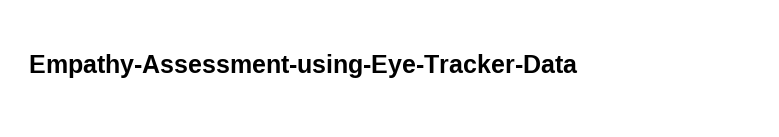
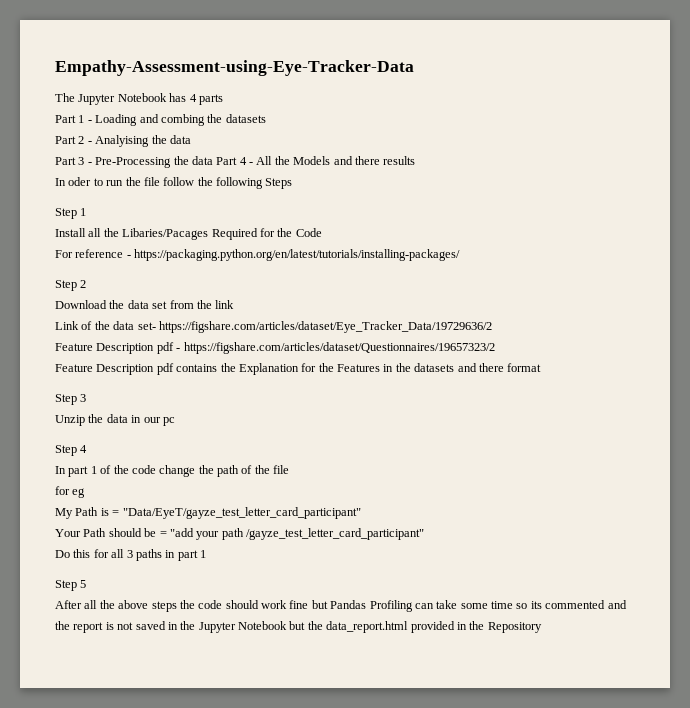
(578, 66) none -> [55,93,223,105] [55,114,266,126] [55,135,191,147] [55,156,416,168] [55,177,293,189] [55,208,87,219] [55,228,322,240] [55,249,461,261] [55,280,87,291] [55,300,235,309] [55,321,492,333] [55,342,495,354] [55,363,542,375] [55,394,87,405] [55,414,175,426] [55,445,88,456] [55,465,290,477] [55,486,86,498] [55,507,361,519] [55,528,424,540] [55,549,206,561] [55,580,87,591] [55,600,627,612] [55,621,542,633] // The Jupyter Notebook has 4 parts // Part 1 - Loading and combing the datasets // Part 2 - Analyising the data // Part 3 - Pre-Processing the data Part 4 - All the Models and there results // In oder to run the file follow the following Steps // Step 1 // Install all the Libaries/Pacages Required for the Code // For reference - https://packaging.python.org/en/latest/tutorials/installing-packages/ // Step 2 // Download the data set from the link // Link of the data set- https://figshare.com/articles/dataset/Eye_Tracker_Data/19729636/2 // Feature Description pdf - https://figshare.com/articles/dataset/Questionnaires/19657323/2 // Feature Description pdf contains the Explanation for the Features in the datasets and there format // Step 3 // Unzip the data in our pc // Step 4 // In part 1 of the code change the path of the file // for eg // My Path is = "Data/EyeT/gayze_test_letter_card_participant" // Your Path should be = "add your path /gayze_test_letter_card_participant" // Do this for all 3 paths in part 1 // Step 5 // After all the above steps the code should work fine but Pandas Profiling can take some time so its commented and the report is not saved in the Jupyter Notebook but the data_report.html provided in the Repository

